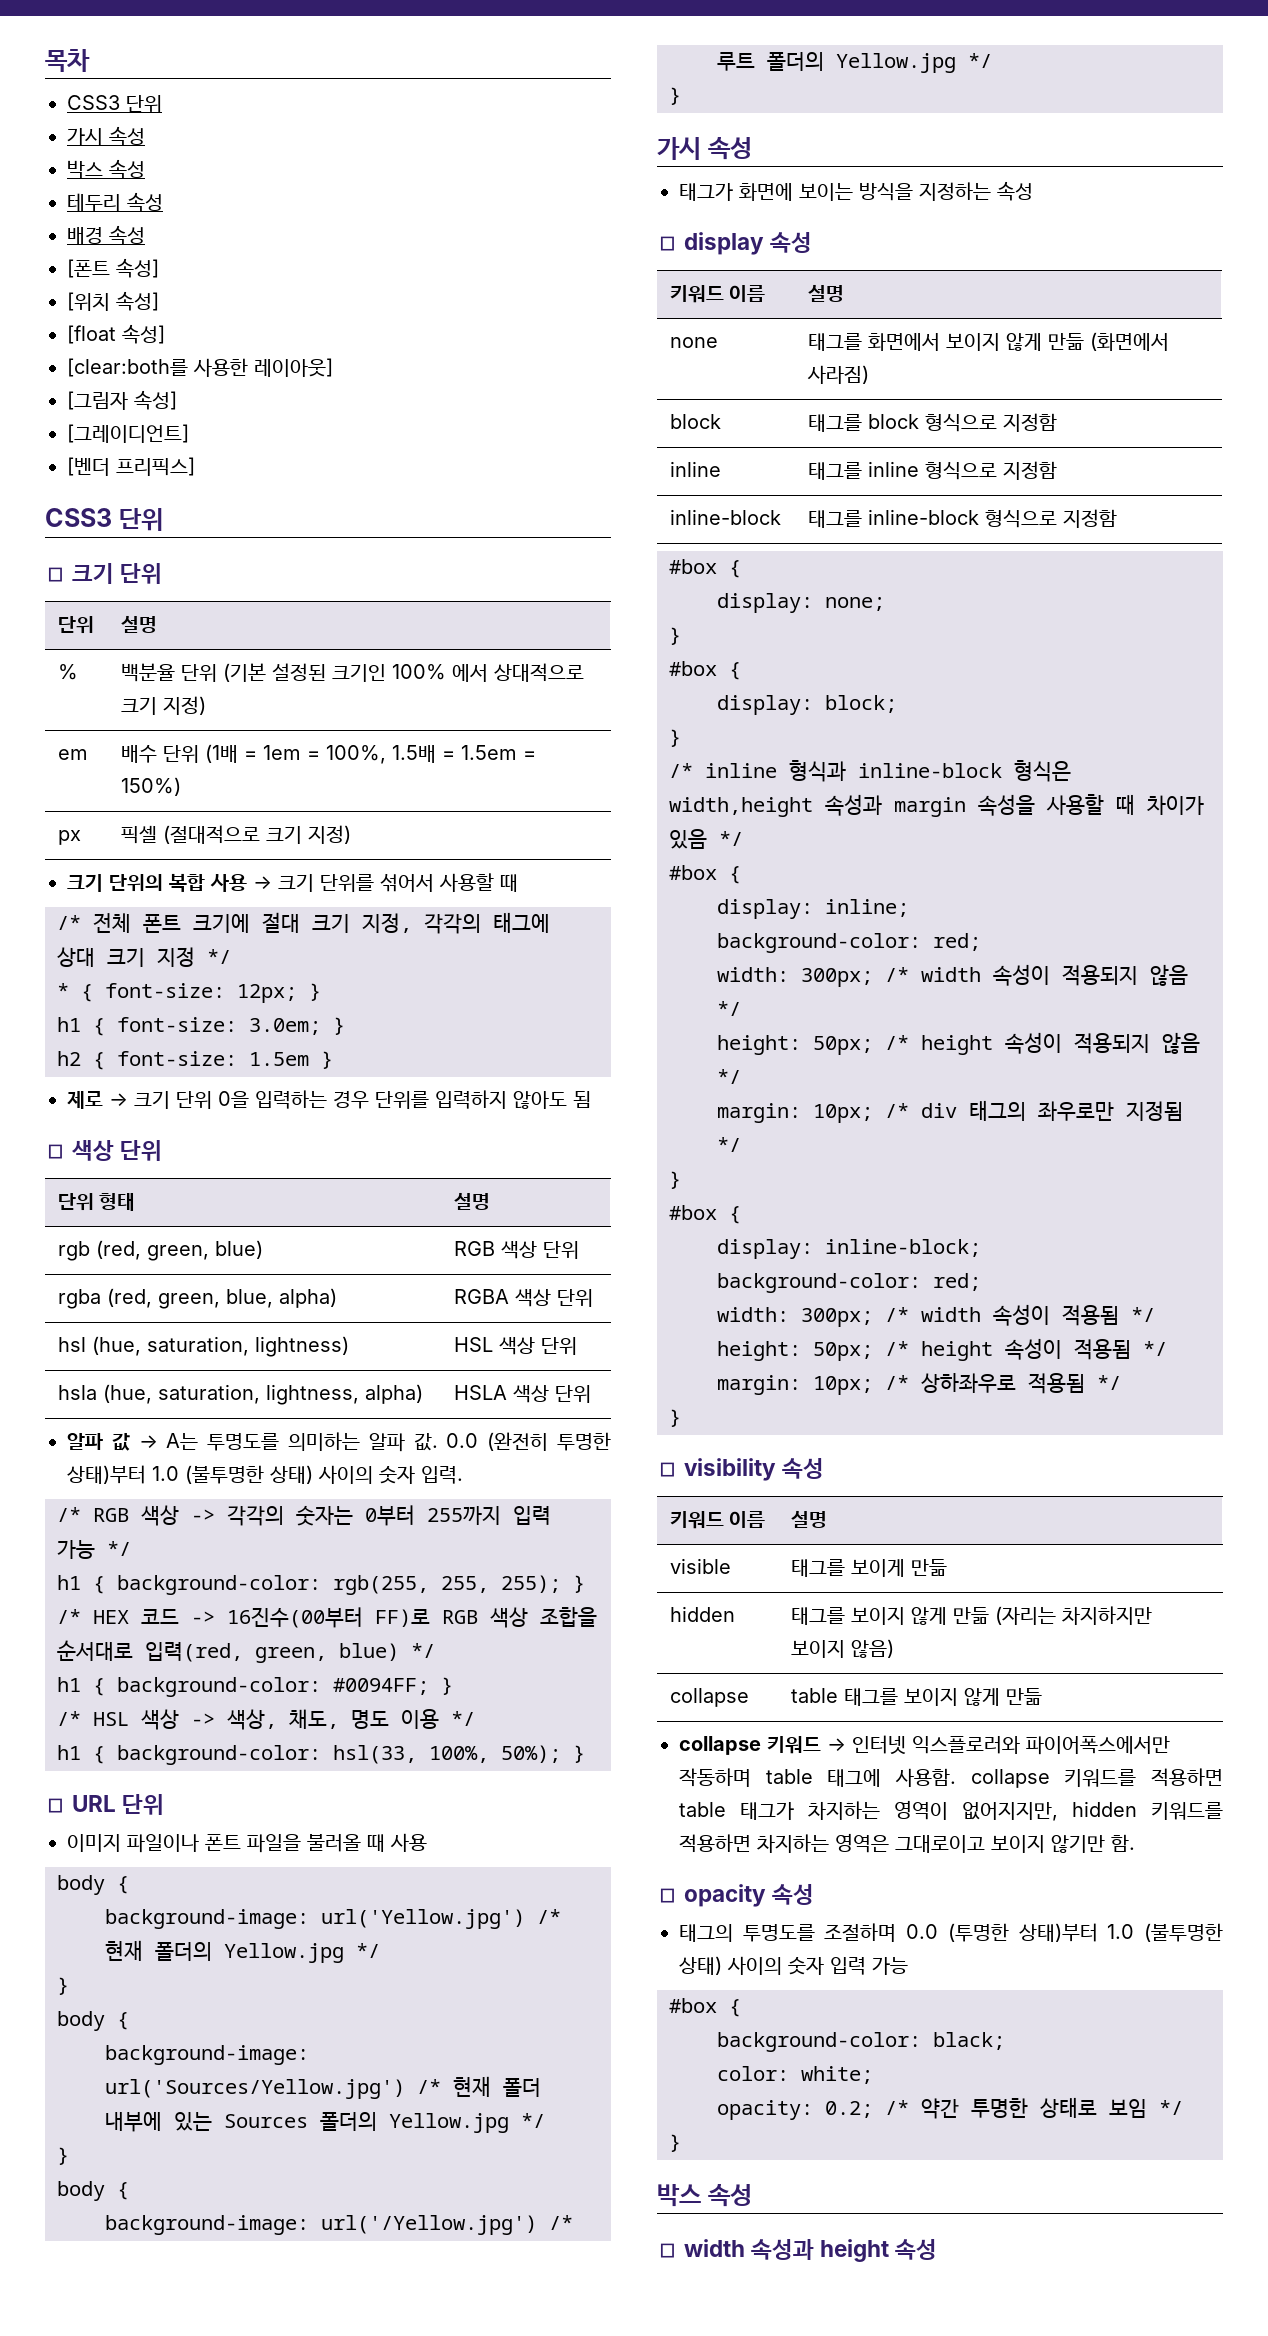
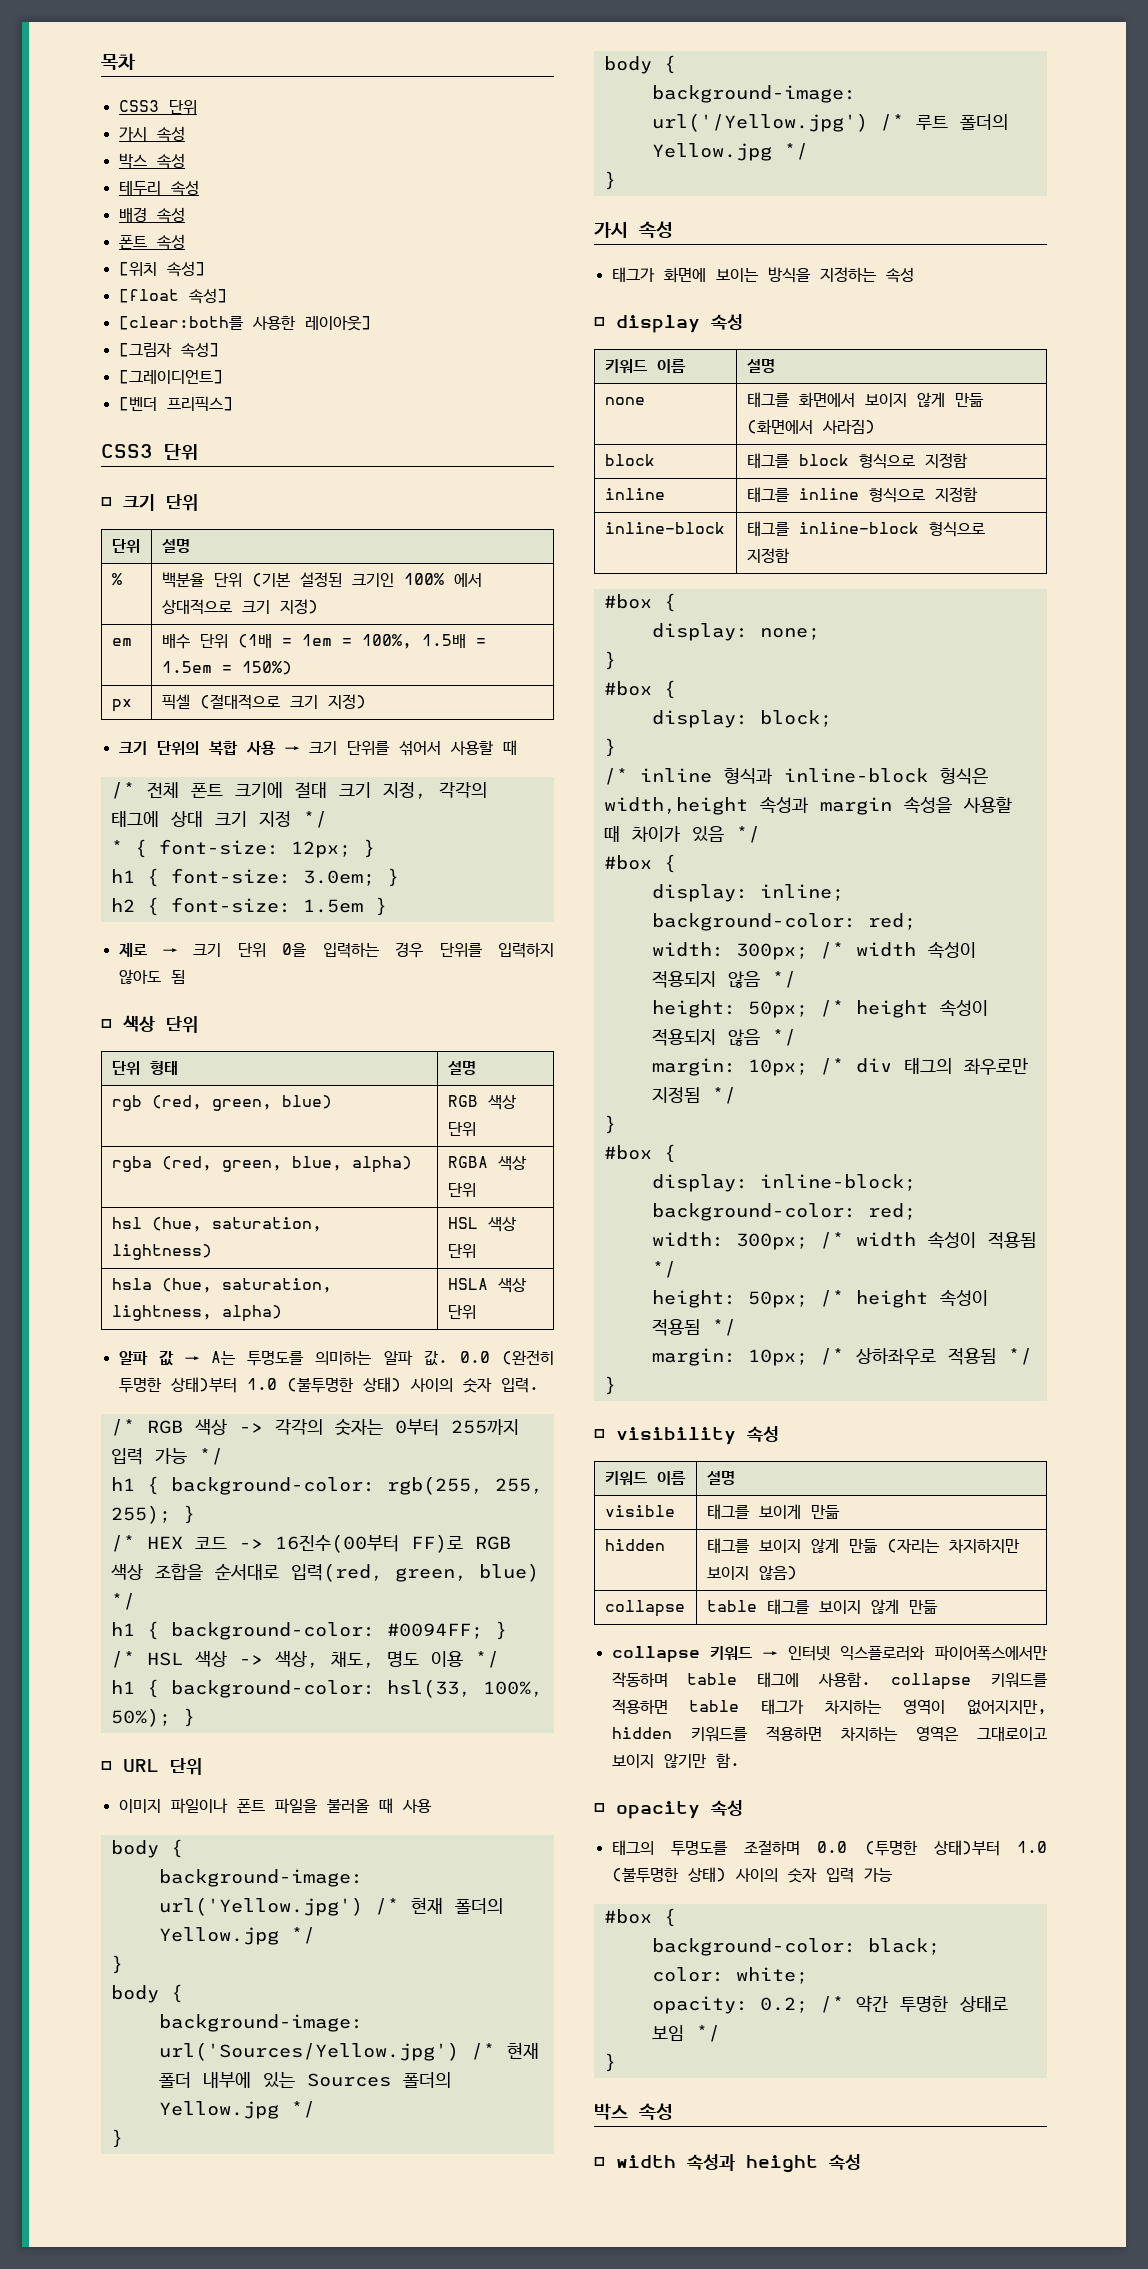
[67,258,159,278] [폰트 속성] -> [118,234,185,250] 폰트 속성

